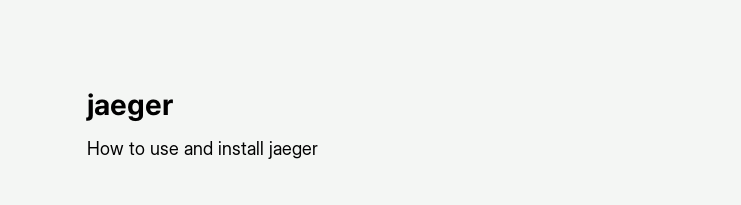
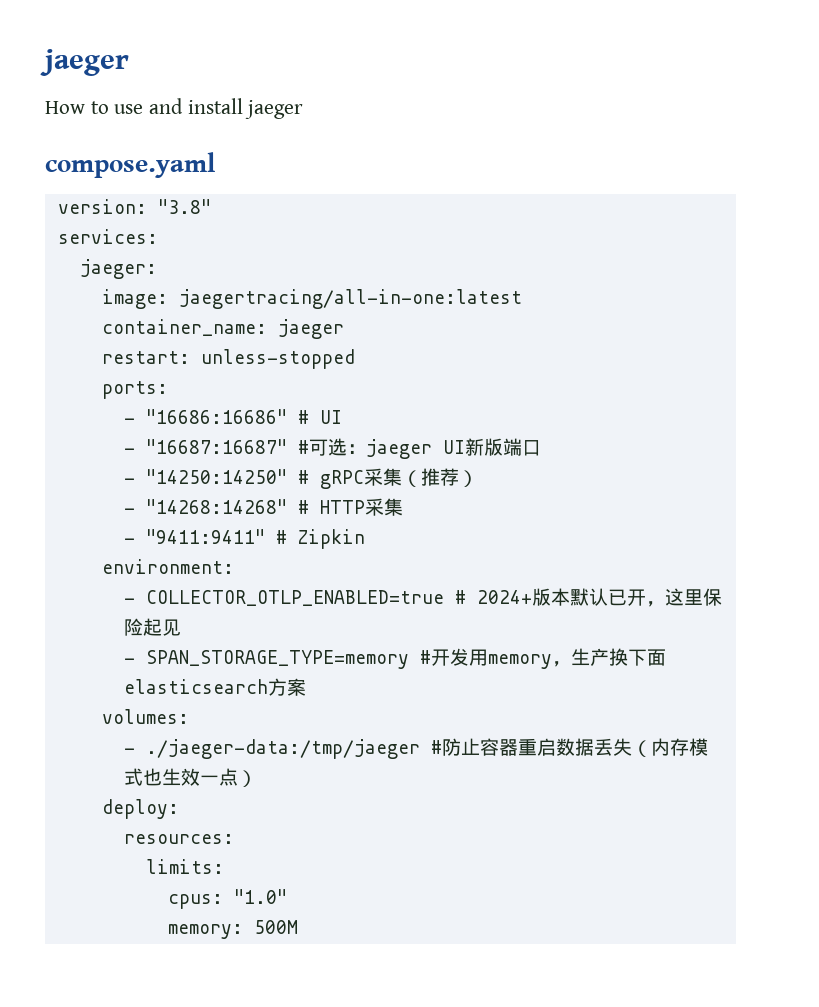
(318, 150) none -> [45,152,215,178] [57,199,211,214] [57,229,158,244] [79,259,157,279] [101,289,522,309] [101,319,344,339] [101,349,355,369] [101,381,168,399] [123,409,342,424] [123,438,541,459] [123,468,478,489] [123,498,403,516] [123,529,365,549] [101,559,234,574] [123,588,722,607] [123,618,181,636] [123,648,666,669] [123,678,306,696] [101,709,189,724] [123,738,708,759] [123,768,257,787] [101,799,179,819] [123,834,234,844] [145,859,224,874] [167,889,287,909] [167,920,298,939] // compose.yaml // version: "3.8" // services: // jaeger: // image: jaegertracing/all-in-one:latest // container_name: jaeger // restart: unless-stopped // ports: // - "16686:16686" # UI // - "16687:16687" #可选：jaeger UI新版端口 // - "14250:14250" # gRPC采集（推荐） // - "14268:14268" # HTTP采集 // - "9411:9411" # Zipkin // environment: // - COLLECTOR_OTLP_ENABLED=true # 2024+版本默认已开，这里保险起见 // - SPAN_STORAGE_TYPE=memory #开发用memory，生产换下面elasticsearch方案 // volumes: // - ./jaeger-data:/tmp/jaeger #防止容器重启数据丢失（内存模式也生效一点） // deploy: // resources: // limits: // cpus: "1.0" // memory: 500M

